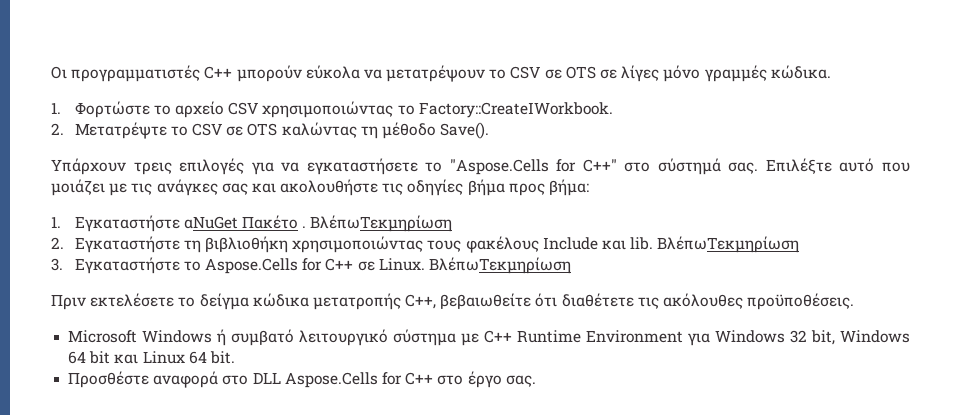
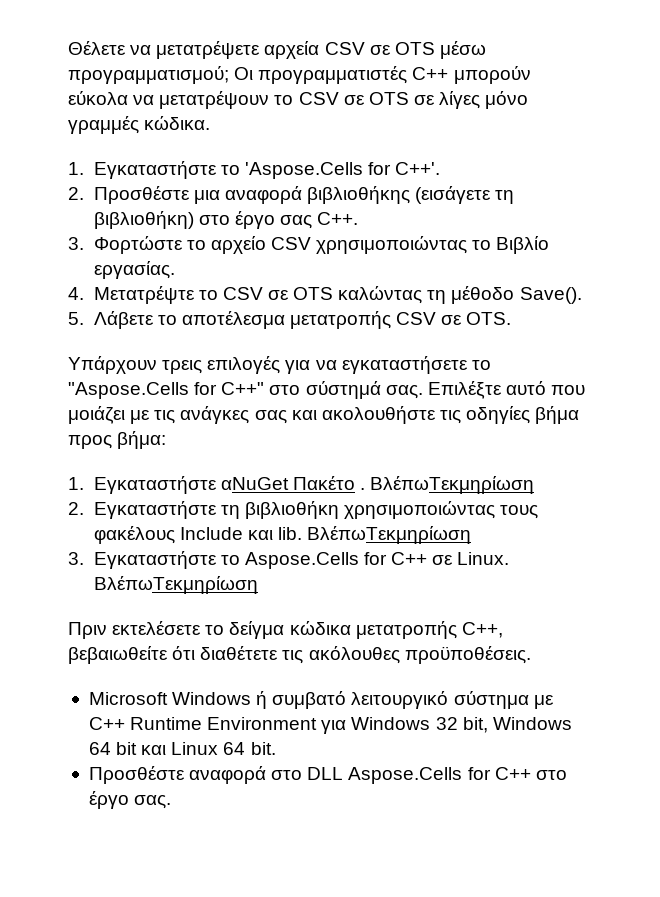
(51, 72) none -> [68,41,486,59] [68,66,229,84] Θέλετε να μετατρέψετε αρχεία CSV σε OTS μέσω προγραμματισμού;
(61, 108) none -> [93,161,441,179] [68,186,515,204] [93,211,359,229] [68,237,84,250] Εγκαταστήστε το 'Aspose.Cells for C++'. // 2. Προσθέστε μια αναφορά βιβλιοθήκης (εισάγετε τη βιβλιοθήκη) στο έργο σας C++. // 3.
[418,102,613,118] [51,123,64,135] Factory::CreateIWorkbook. // 2. -> [496,236,550,254] [93,261,175,279] [68,287,84,300] Βιβλίο εργασίας. // 4.
(490, 130) none -> [68,311,512,329] // 5. Λάβετε το αποτέλεσμα μετατροπής CSV σε OTS.

